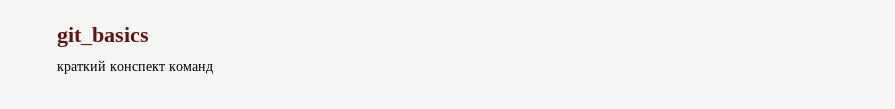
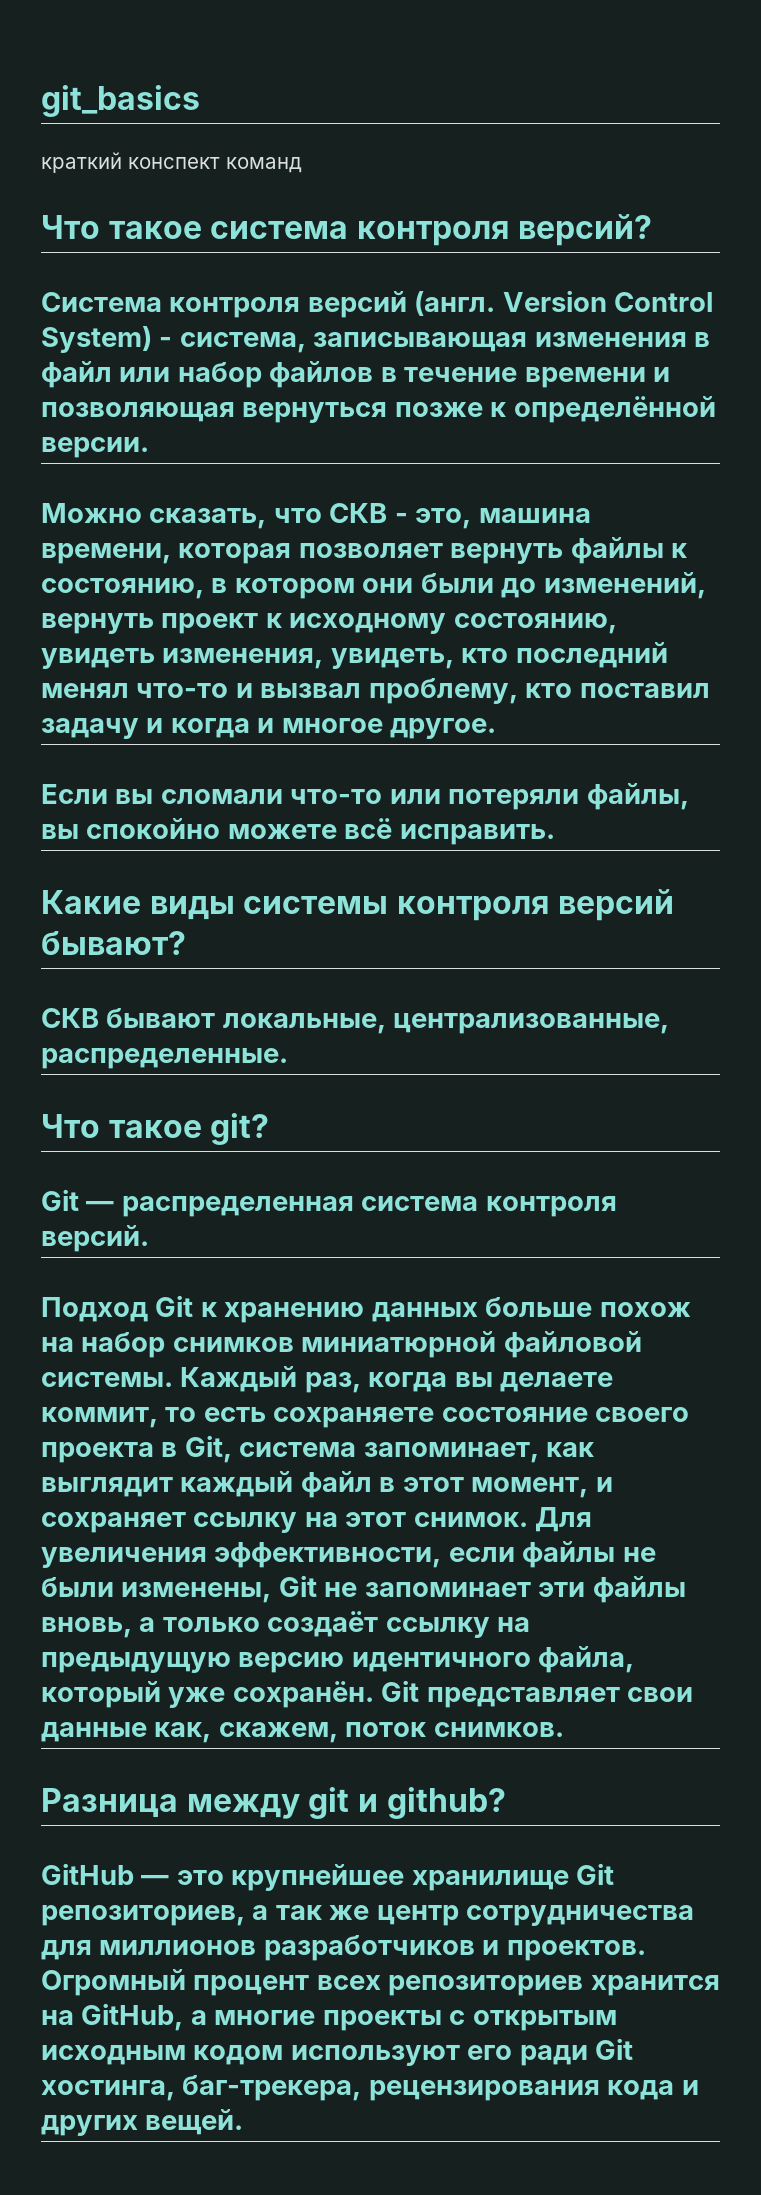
(213, 69) none -> [41,214,652,246] [41,290,714,318] [41,326,711,353] [41,361,670,388] [41,396,716,423] [41,437,149,458] [41,503,591,529] [41,537,688,564] [41,572,706,599] [41,613,617,634] [41,642,668,669] [41,678,710,704] [41,718,497,739] [41,783,689,810] [41,818,555,845] [41,889,674,921] [41,931,186,955] [41,1008,670,1034] [41,1048,288,1069] [41,1113,270,1145] [41,1189,617,1217] [41,1225,149,1252] [41,1295,691,1323] [41,1331,642,1358] [41,1366,614,1393] [41,1407,690,1428] [41,1435,595,1463] [41,1471,613,1498] [41,1507,593,1533] [41,1541,656,1568] [41,1575,686,1603] [41,1611,531,1638] [41,1646,635,1673] [41,1680,694,1708] [41,1722,564,1743] [41,1787,506,1819] [41,1863,615,1891] [41,1905,695,1926] [41,1935,646,1961] [41,1969,720,1996] [41,2003,617,2031] [41,2038,634,2066] [41,2075,699,2101] [41,2109,244,2136] // Что такое система контроля версий? // Система контроля версий (англ. Version Control System) - система, записывающая изменения в файл или набор файлов в течение времени и позволяющая вернуться позже к определённой версии. // Можно сказать, что СКВ - это, машина времени, которая позволяет вернуть файлы к состоянию, в котором они были до изменений, вернуть проект к исходному состоянию, увидеть изменения, увидеть, кто последний менял что-то и вызвал проблему, кто поставил задачу и когда и многое другое. // Если вы сломали что-то или потеряли файлы, вы спокойно можете всё исправить. // Какие виды системы контроля версий бывают? // СКВ бывают локальные, централизованные, распределенные. // Что такое git? // Git — распределенная система контроля версий. // Подход Git к хранению данных больше похож на набор снимков миниатюрной файловой системы. Каждый раз, когда вы делаете коммит, то есть сохраняете состояние своего проекта в Git, система запоминает, как выглядит каждый файл в этот момент, и сохраняет ссылку на этот снимок. Для увеличения эффективности, если файлы не были изменены, Git не запоминает эти файлы вновь, а только создаёт ссылку на предыдущую версию идентичного файла, который уже сохранён. Git представляет свои данные как, скажем, поток снимков. // Разница между git и github? // GitHub — это крупнейшее хранилище Git репозиториев, а так же центр сотрудничества для миллионов разработчиков и проектов. Огромный процент всех репозиториев хранится на GitHub, а многие проекты с открытым исходным кодом используют его ради Git хостинга, баг-трекера, рецензирования кода и других вещей.

